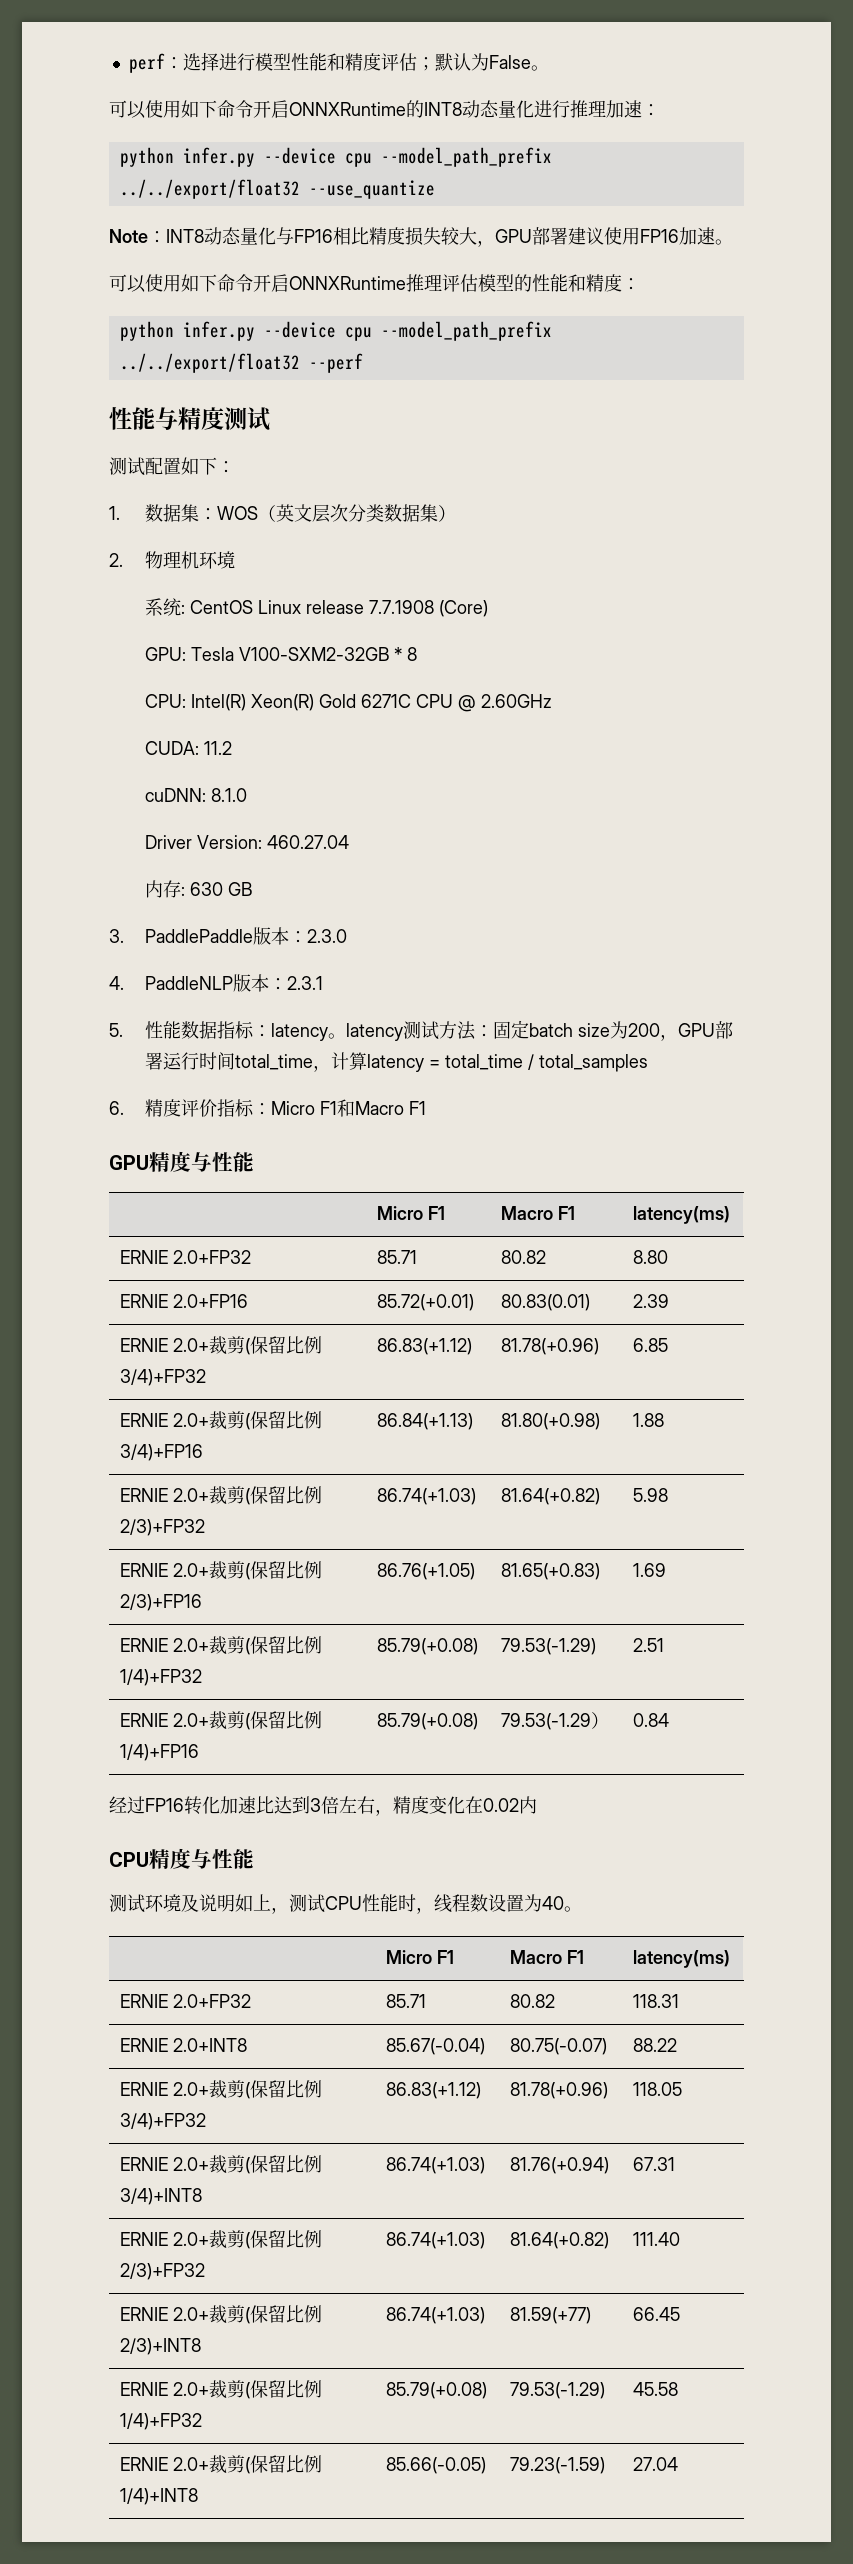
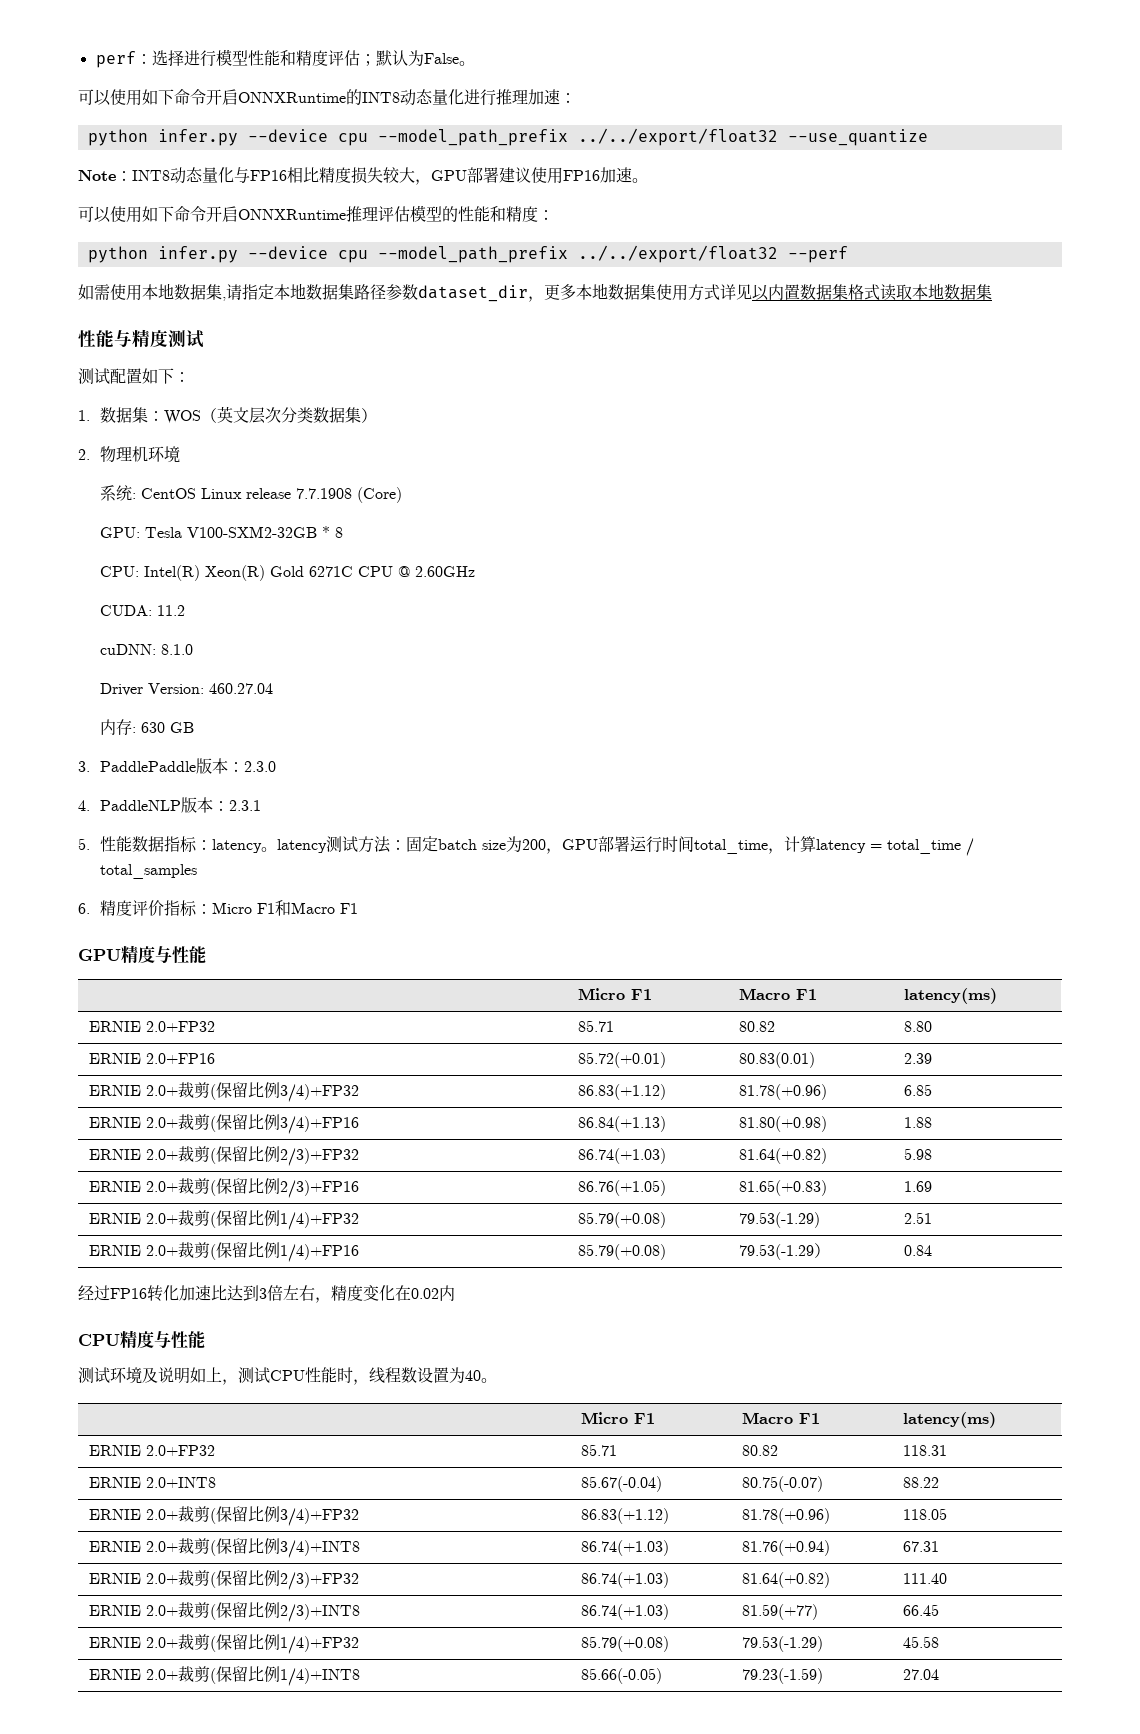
(363, 363) none -> [78,283,992,302] // 如需使用本地数据集,请指定本地数据集路径参数dataset_dir，更多本地数据集使用方式详见以内置数据集格式读取本地数据集

